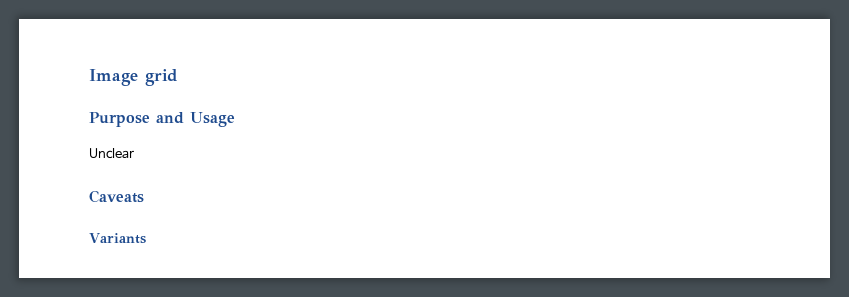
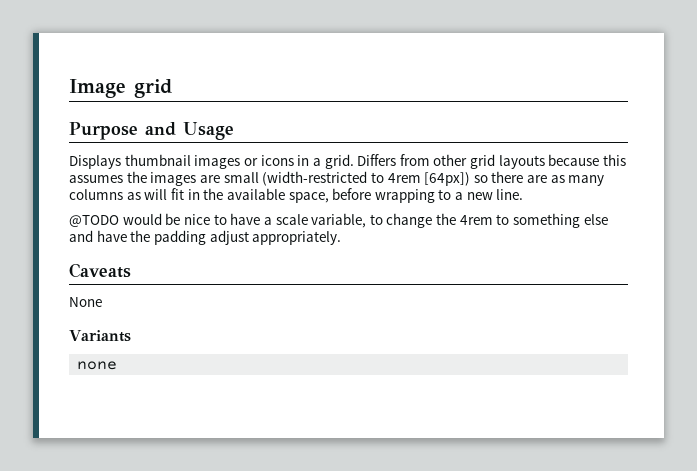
[89,148,134,159] Unclear -> [69,154,627,169] [69,171,605,186] [69,188,524,203] [69,213,608,228] [69,230,342,245] Displays thumbnail images or icons in a grid. Differs from other grid layouts because this assumes the images are small (width-restricted to 4rem [64px]) so there are as many columns as will fit in the available space, before wrapping to a new line. // @TODO would be nice to have a scale variable, to change the 4rem to something else and have the padding adjust appropriately.
(144, 196) none -> [69,297,102,307] // None
(146, 238) none -> [77,361,118,370] // none

